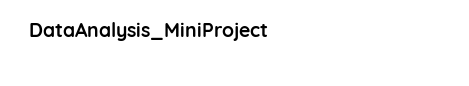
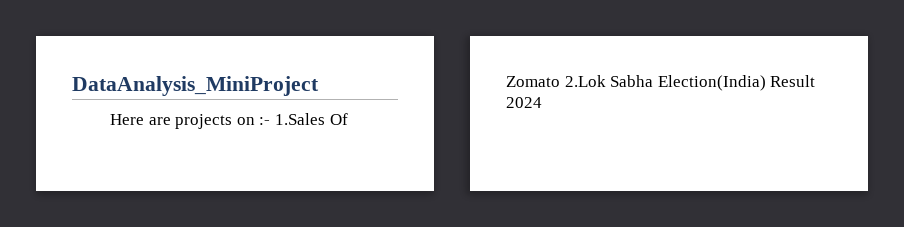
(268, 31) none -> [110,113,348,129] [506,75,816,91] [506,97,542,108] // Here are projects on :- 1.Sales Of Zomato 2.Lok Sabha Election(India) Result 2024

